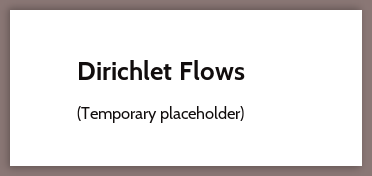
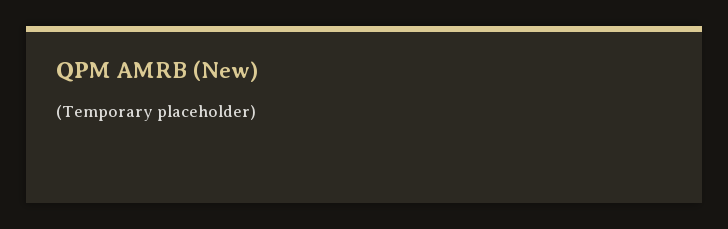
[77,60,246,80] Dirichlet Flows -> [56,60,259,82] QPM AMRB (New)

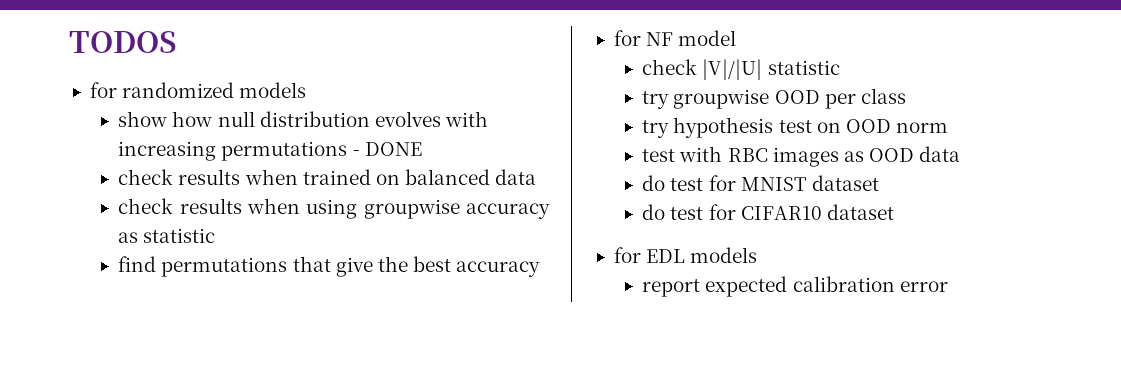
[56,60,259,82] [56,105,257,121] QPM AMRB (New) // (Temporary placeholder) -> [69,31,177,53] [89,82,307,98] [118,111,488,127] [118,141,422,161] [118,169,537,185] [118,198,550,219] [118,228,216,243] [118,256,541,277] [613,30,737,46] [642,59,840,80] [642,88,906,109] [642,117,948,138] [642,146,961,167] [642,175,879,191] [642,204,894,220] [613,247,758,263] [642,276,948,297] TODOS // for randomized models // show how null distribution evolves with increasing permutations - DONE // check results when trained on balanced data // check results when using groupwise accuracy as statistic // find permutations that give the best accuracy // for NF model // check |V|/|U| statistic // try groupwise OOD per class // try hypothesis test on OOD norm // test with RBC images as OOD data // do test for MNIST dataset // do test for CIFAR10 dataset // for EDL models // report expected calibration error

